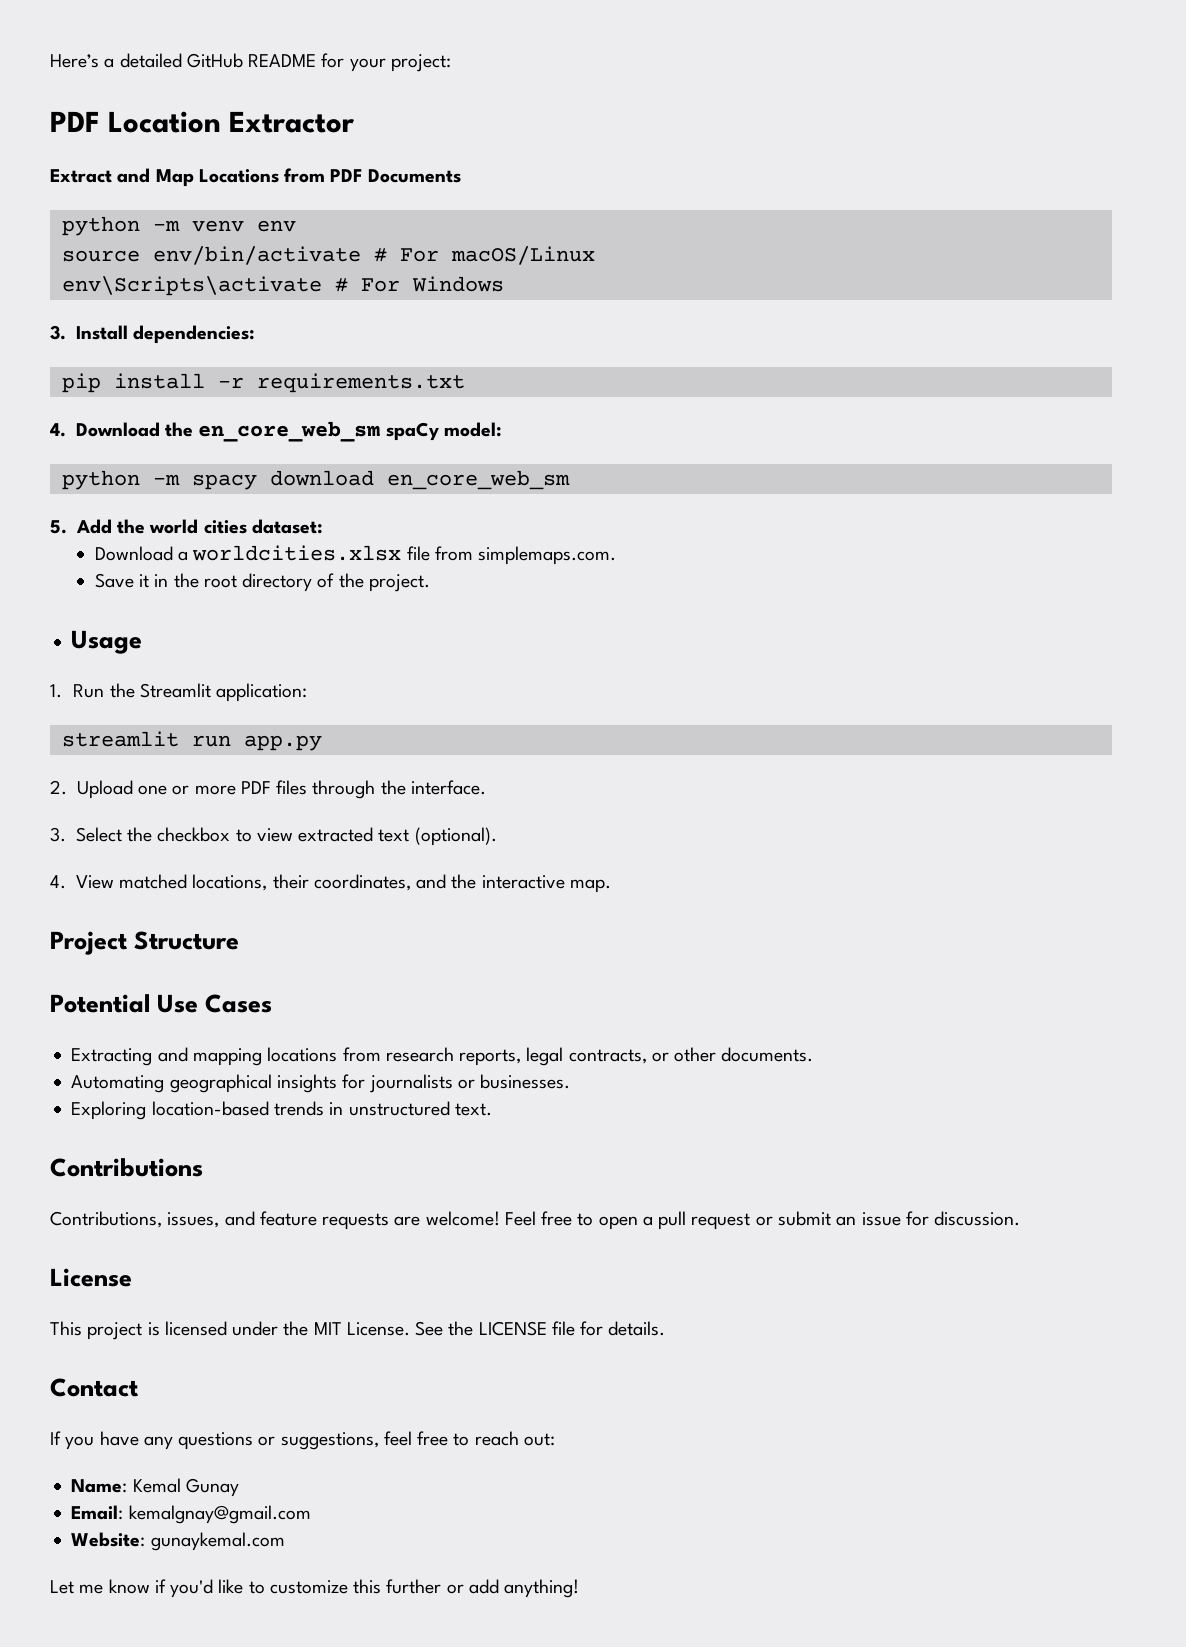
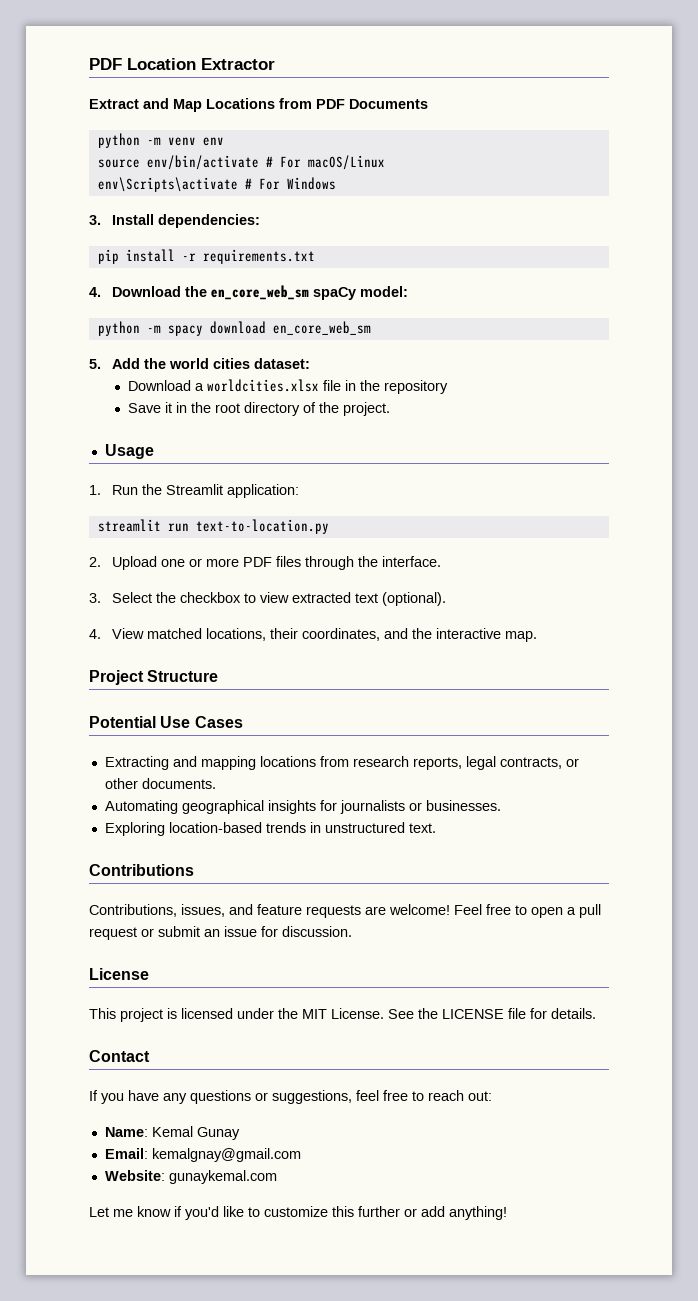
[50,53,451,72] Here’s a detailed GitHub README for your project: // -> (89, 64) none
[434,546,617,565] from simplemaps.com. -> [344,380,448,394] in the repository
[243,735,322,751] app.py -> [195,519,329,534] text-to-location.py

